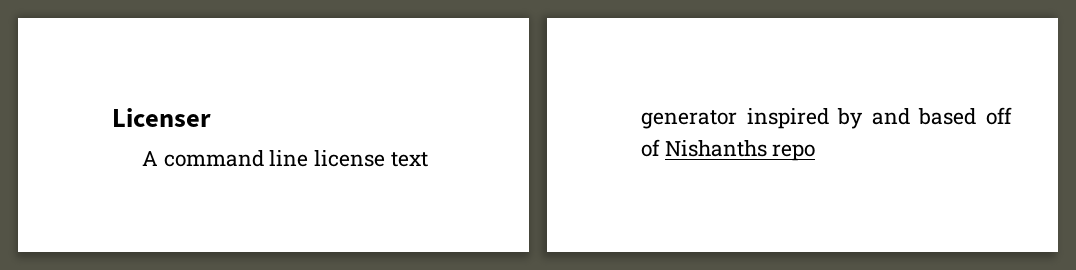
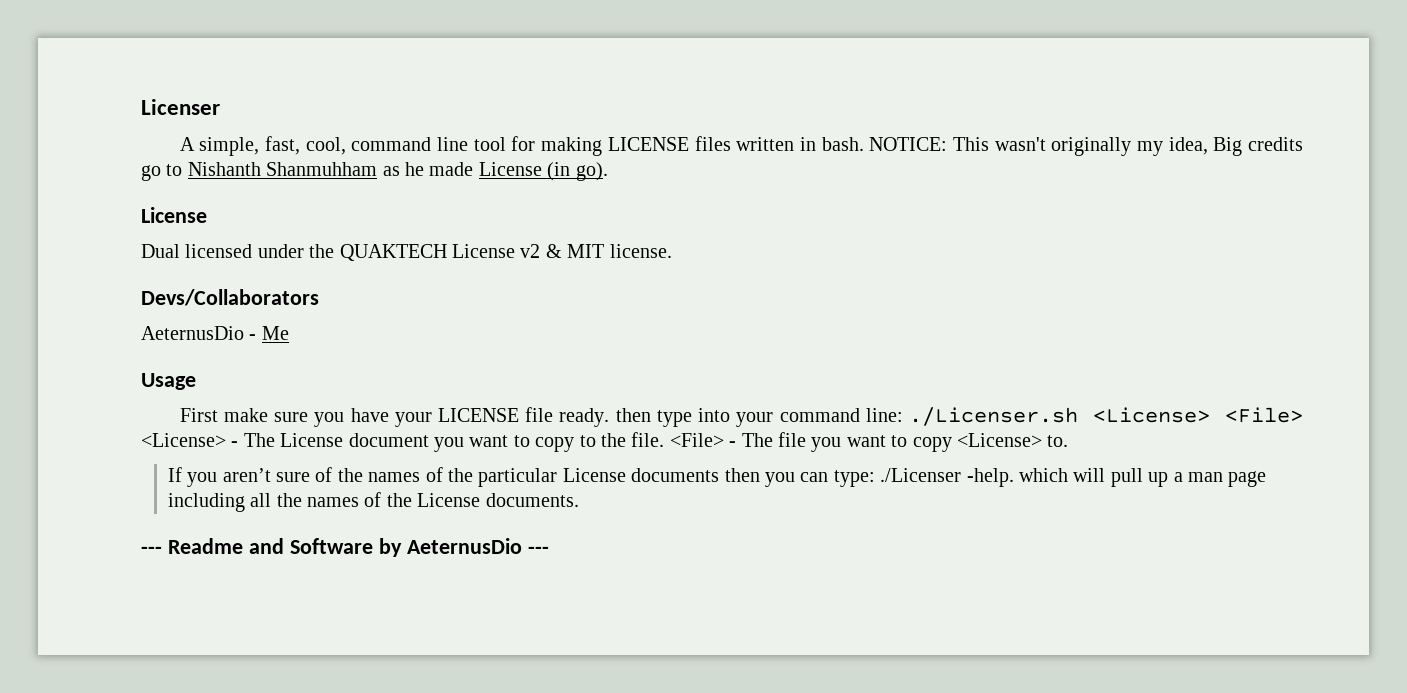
[163,150,428,167] [641,107,1012,129] [641,139,816,161] command line license text generator inspired by and based off of Nishanths repo -> [199,136,1304,156] [141,162,608,181] [141,207,207,223] [141,244,672,261] [141,289,319,306] [141,326,289,340] [141,373,196,390] [179,407,1304,427] [141,432,1069,452] [167,467,1267,487] [167,492,579,512] [141,538,549,557] simple, fast, cool, command line tool for making LICENSE files written in bash. NOTICE: This wasn't originally my idea, Big credits go to Nishanth Shanmuhham as he made License (in go). // License // Dual licensed under the QUAKTECH License v2 & MIT license. // Devs/Collaborators // AeternusDio - Me // Usage // First make sure you have your LICENSE file ready. then type into your command line: ./Licenser.sh <License> <File> <License> - The License document you want to copy to the file. <File> - The file you want to copy <License> to. // If you aren’t sure of the names of the particular License documents then you can type: ./Licenser -help. which will pull up a man page including all the names of the License documents. // --- Readme and Software by AeternusDio ---

